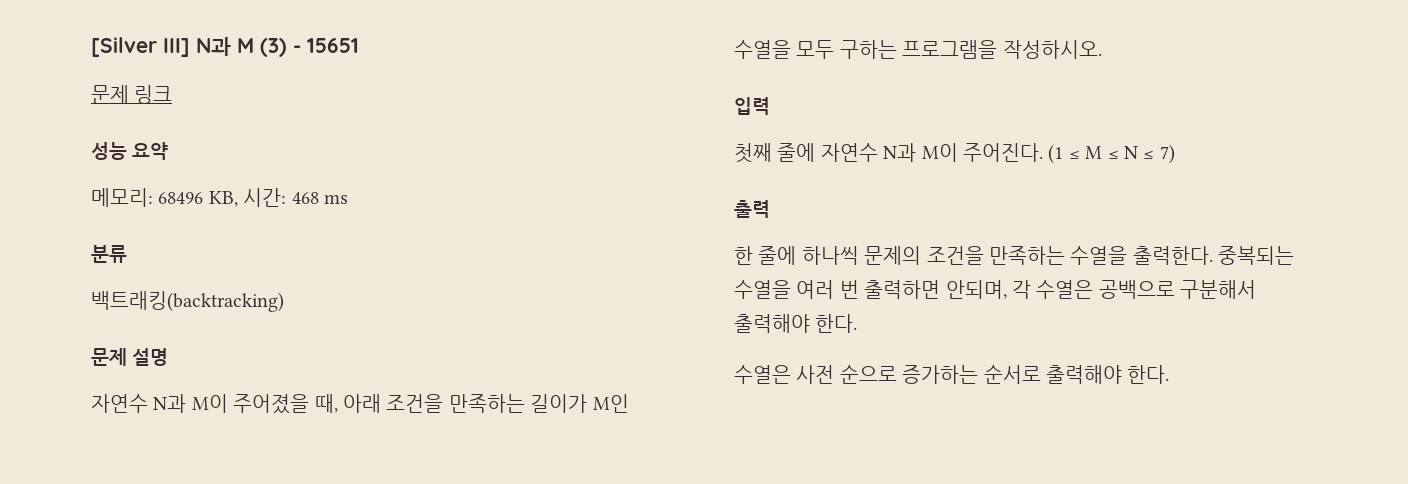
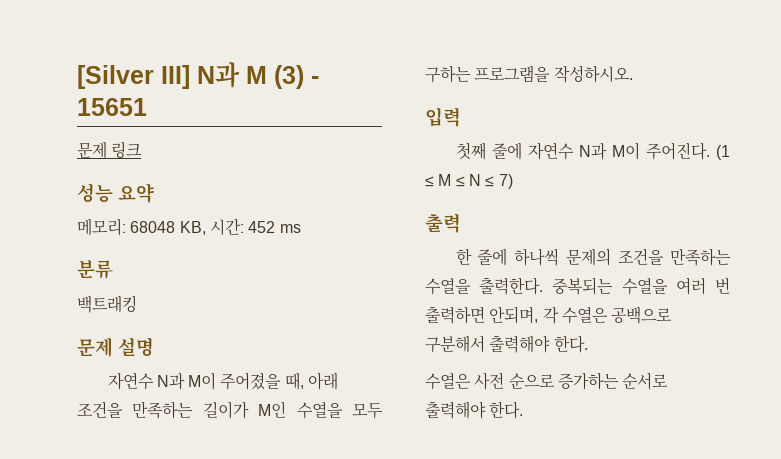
[158,192,204,204] 68496 -> [130,221,176,233] 68048
[291,192,319,204] 468 -> [248,221,276,233] 452
[91,291,284,312] 백트래킹(backtracking) -> [77,295,137,313] 백트래킹

